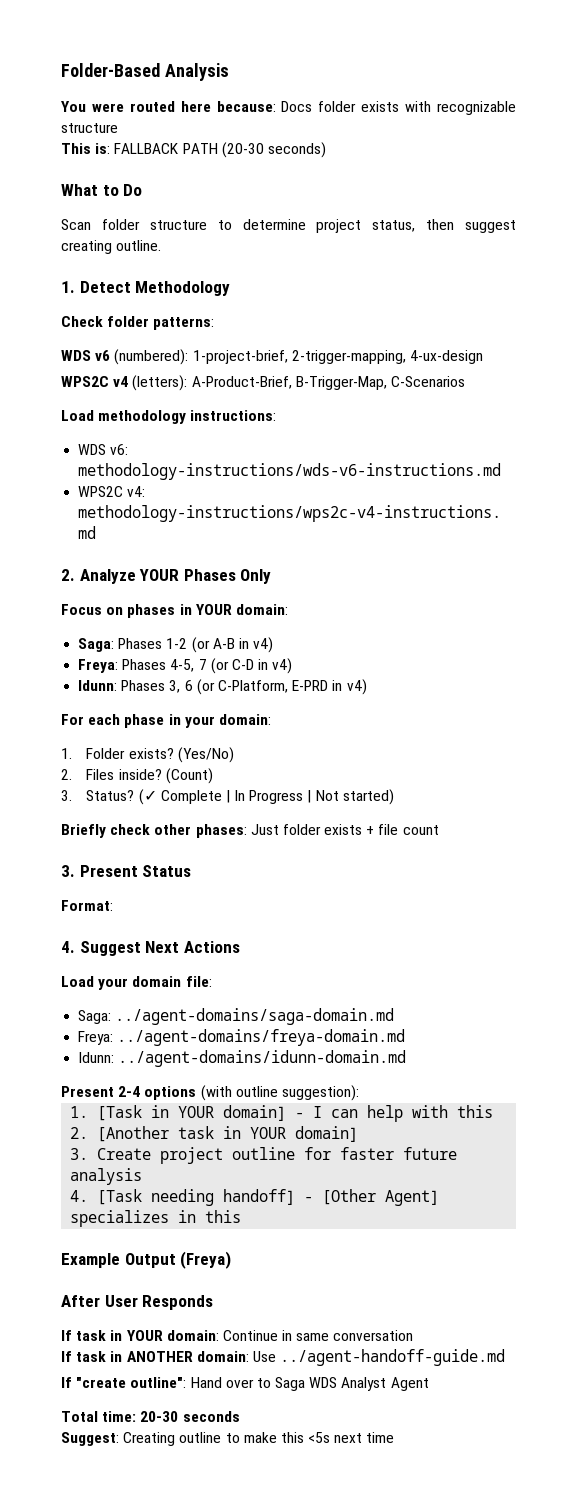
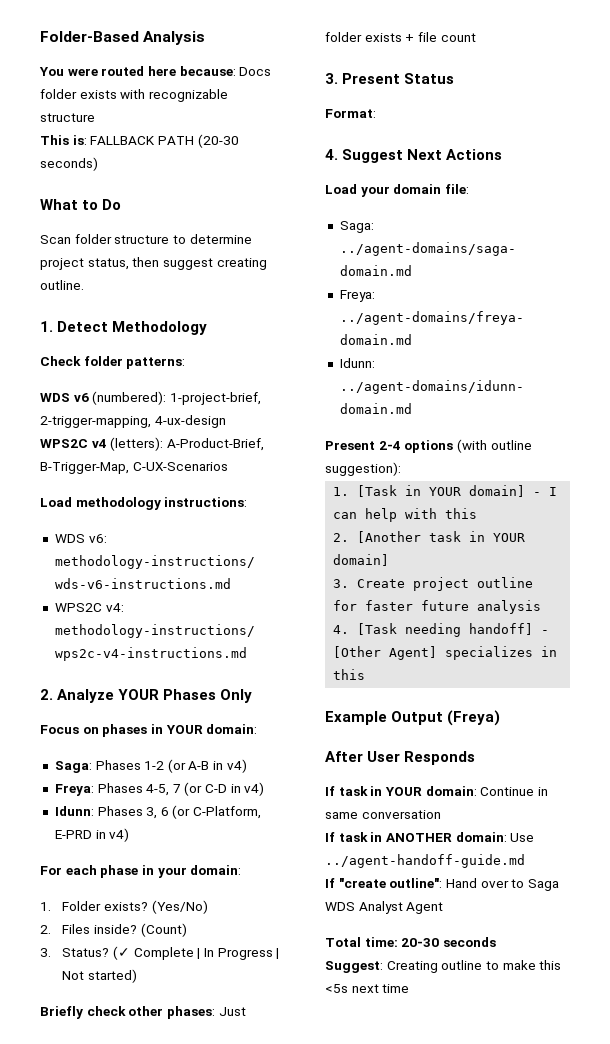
[390,376,465,387] C-Scenarios -> [132,462,228,471] C-UX-Scenarios

